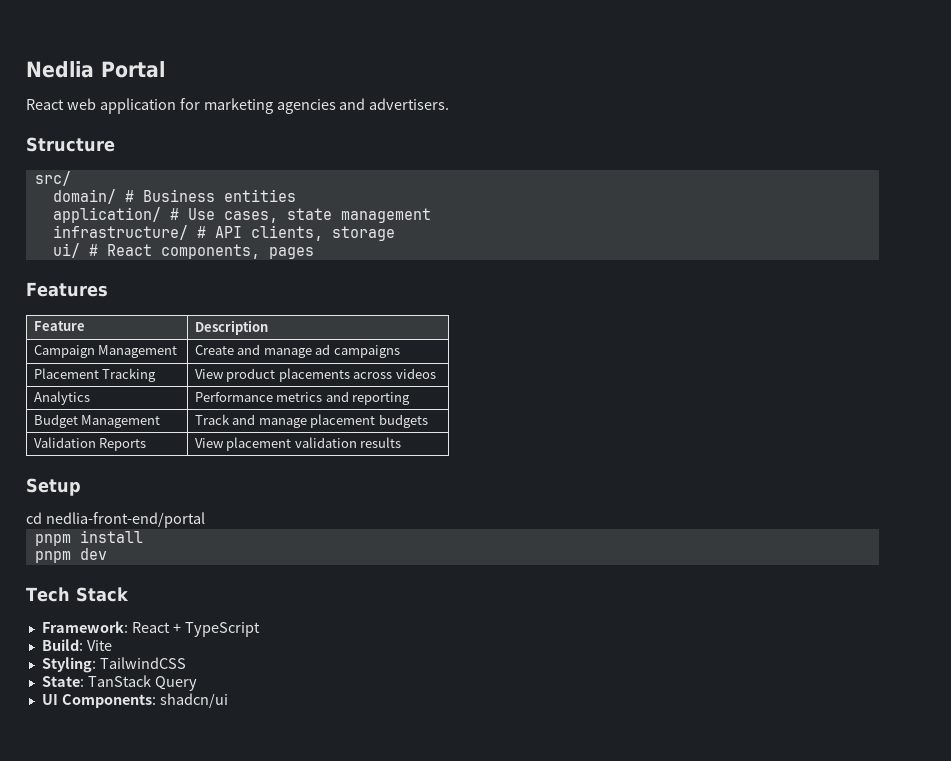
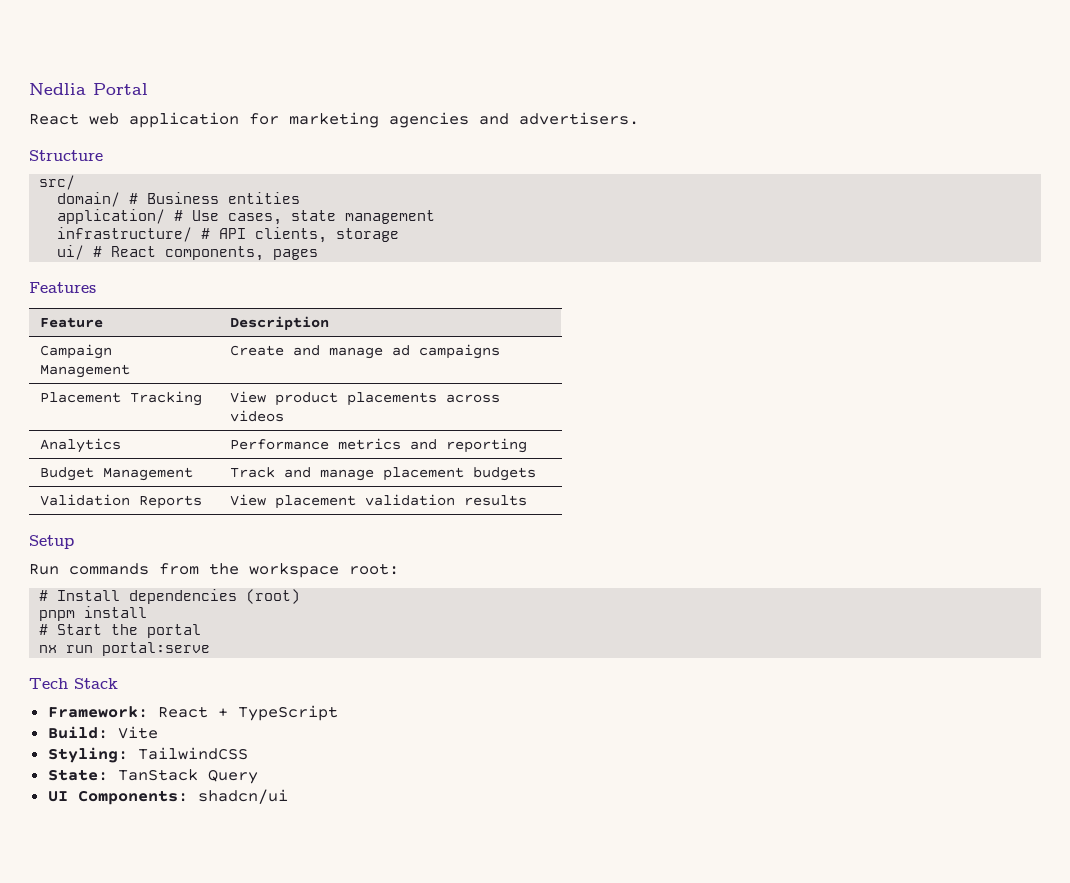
[26,512,205,528] [34,530,143,546] [34,548,107,563] cd nedlia-front-end/portal // pnpm install // pnpm dev -> [29,563,399,578] [39,589,301,604] [39,606,148,621] [39,624,202,638] [39,642,211,656] Run commands from the workspace root: // # Install dependencies (root) // pnpm install // # Start the portal // nx run portal:serve

